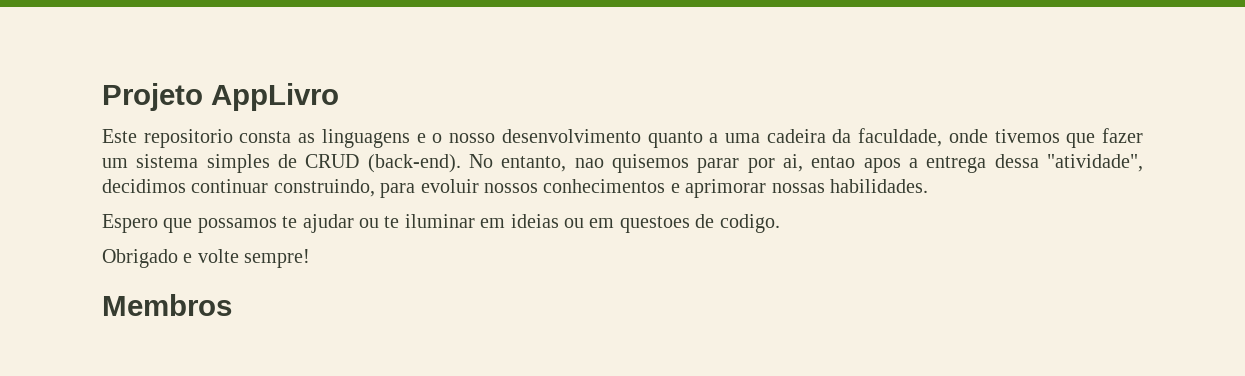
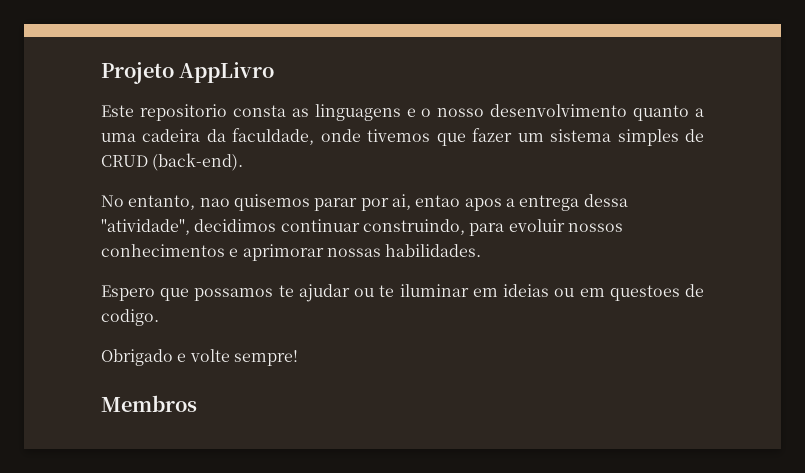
(461, 163) none -> (244, 162) //

